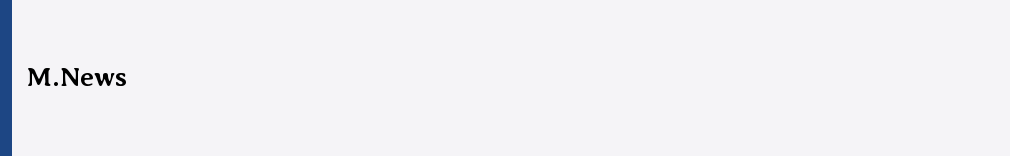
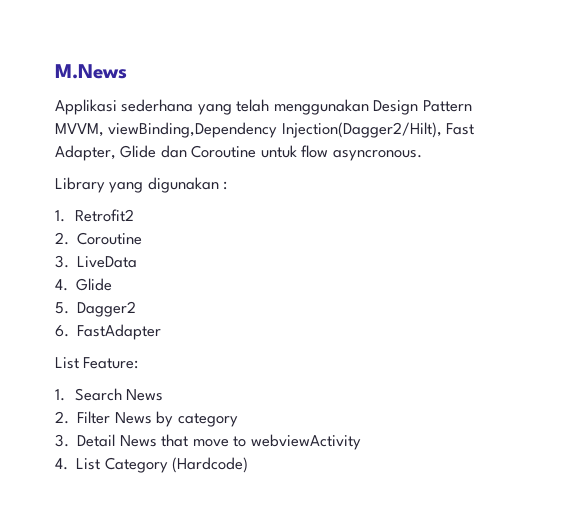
(127, 77) none -> [55,99,472,115] [55,122,475,138] [55,145,422,161] [55,177,228,193] [55,209,134,222] [55,232,143,245] [55,255,138,268] [55,278,113,291] [55,301,137,317] [55,324,162,340] [55,357,139,369] [55,388,164,401] [55,411,238,427] [55,434,361,450] [55,457,249,473] // Applikasi sederhana yang telah menggunakan Design Pattern MVVM, viewBinding,Dependency Injection(Dagger2/Hilt), Fast Adapter, Glide dan Coroutine untuk flow asyncronous. // Library yang digunakan : // 1. Retrofit2 // 2. Coroutine // 3. LiveData // 4. Glide // 5. Dagger2 // 6. FastAdapter // List Feature: // 1. Search News // 2. Filter News by category // 3. Detail News that move to webviewActivity // 4. List Category (Hardcode)

